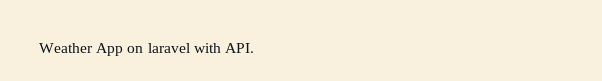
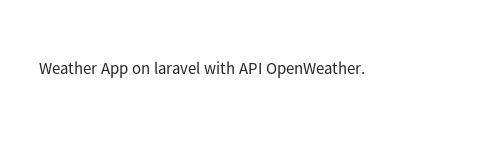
[224,43,254,53] API. -> [239,61,366,78] API OpenWeather.

